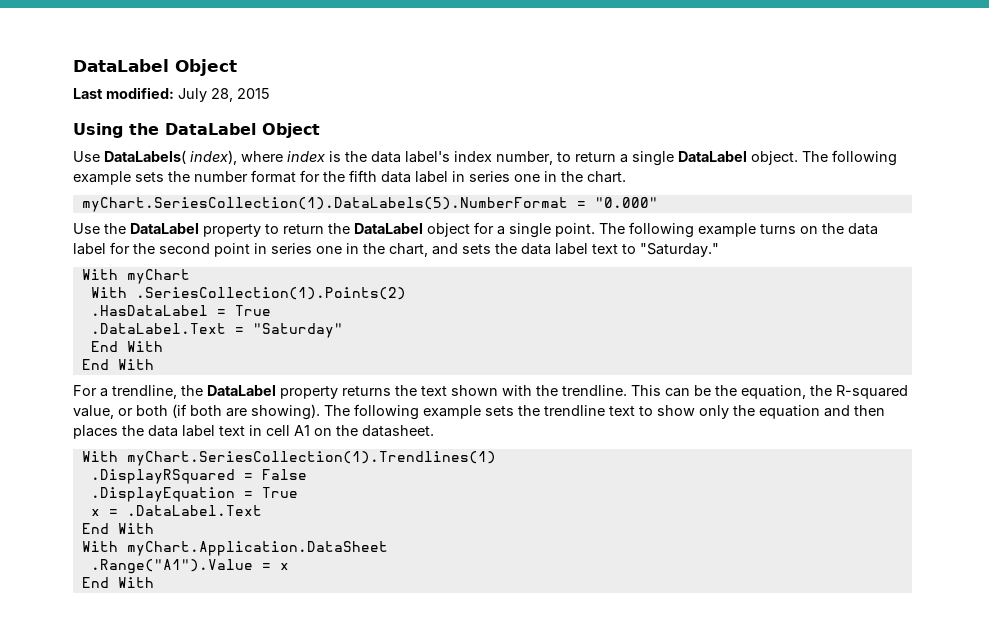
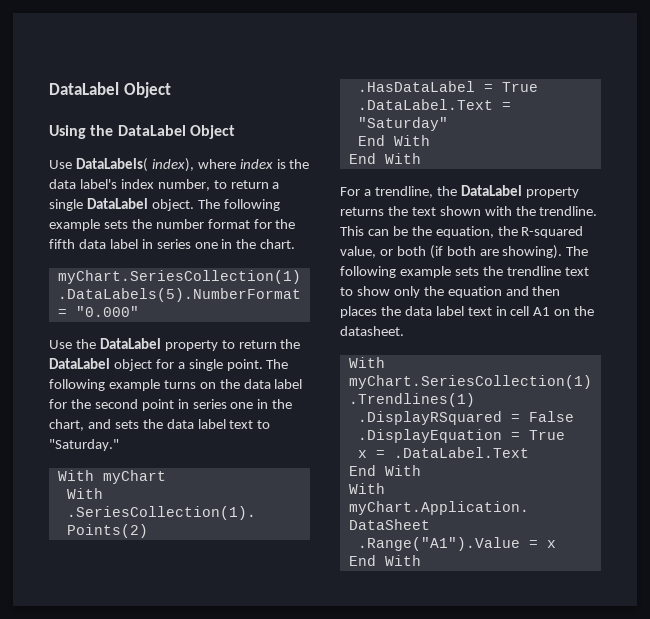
[73,59,237,76] [73,87,270,102] DataLabel Object // Last modified: July 28, 2015 -> [49,82,171,98] DataLabel Object

